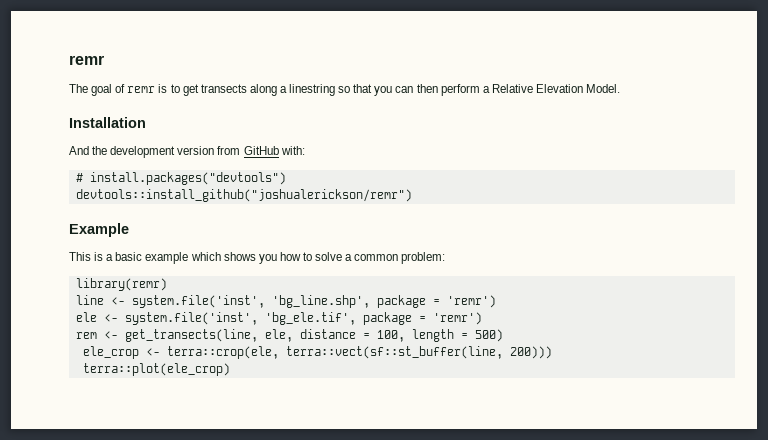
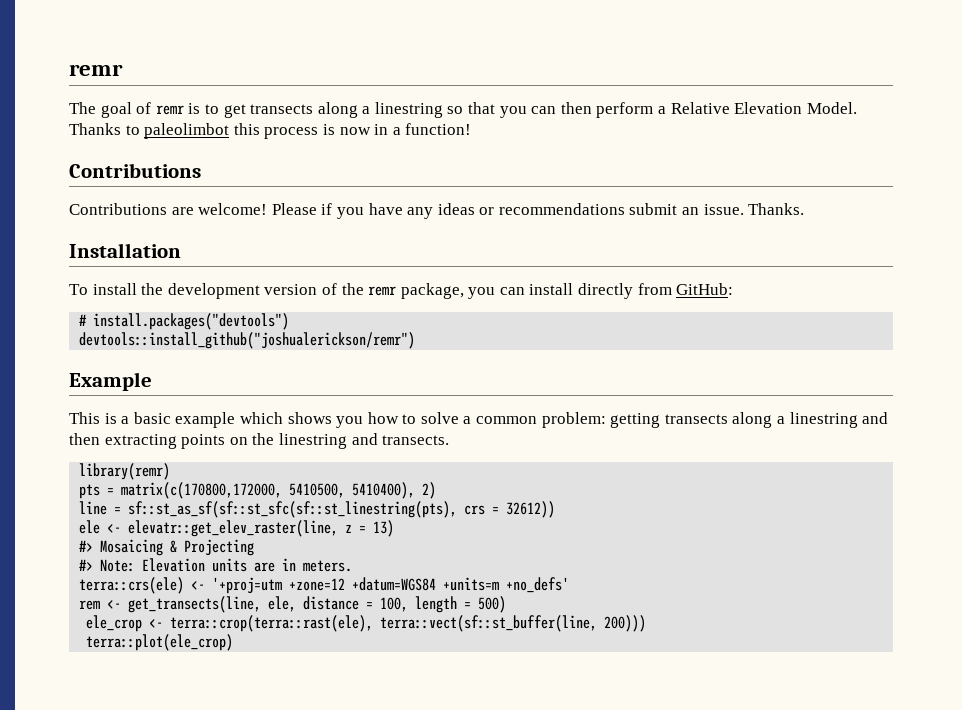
(621, 88) none -> [69,123,472,139] [69,163,201,178] [69,203,805,219] Thanks to paleolimbot this process is now in a function! // Contributions // Contributions are welcome! Please if you have any ideas or recommendations submit an issue. Thanks.
[69,146,89,155] And -> [69,283,137,295] To install
[217,146,305,155] from GitHub with: -> [321,283,734,299] of the remr package, you can install directly from GitHub:
[75,278,167,291] [75,295,496,308] [75,312,482,325] // library(remr) // line <- system.file('inst', 'bg_line.shp', package = 'remr') // ele <- system.file('inst', 'bg_ele.tif', package = 'remr') -> [610,412,889,428] [69,433,450,449] [79,463,171,480] [79,482,437,499] [79,501,556,518] [79,520,395,537] [79,539,255,556] [79,558,353,572] [79,577,570,594] getting transects along a linestring and then extracting points on the linestring and transects. // library(remr) // pts = matrix(c(170800,172000, 5410500, 5410400), 2) // line = sf::st_as_sf(sf::st_sfc(sf::st_linestring(pts), crs = 32612)) // ele <- elevatr::get_elev_raster(line, z = 13) // #> Mosaicing & Projecting // #> Note: Elevation units are in meters. // terra::crs(ele) <- '+proj=utm +zone=12 +datum=WGS84 +units=m +no_defs'
[166,346,279,359] terra::crop(ele, -> [170,615,374,632] terra::crop(terra::rast(ele),

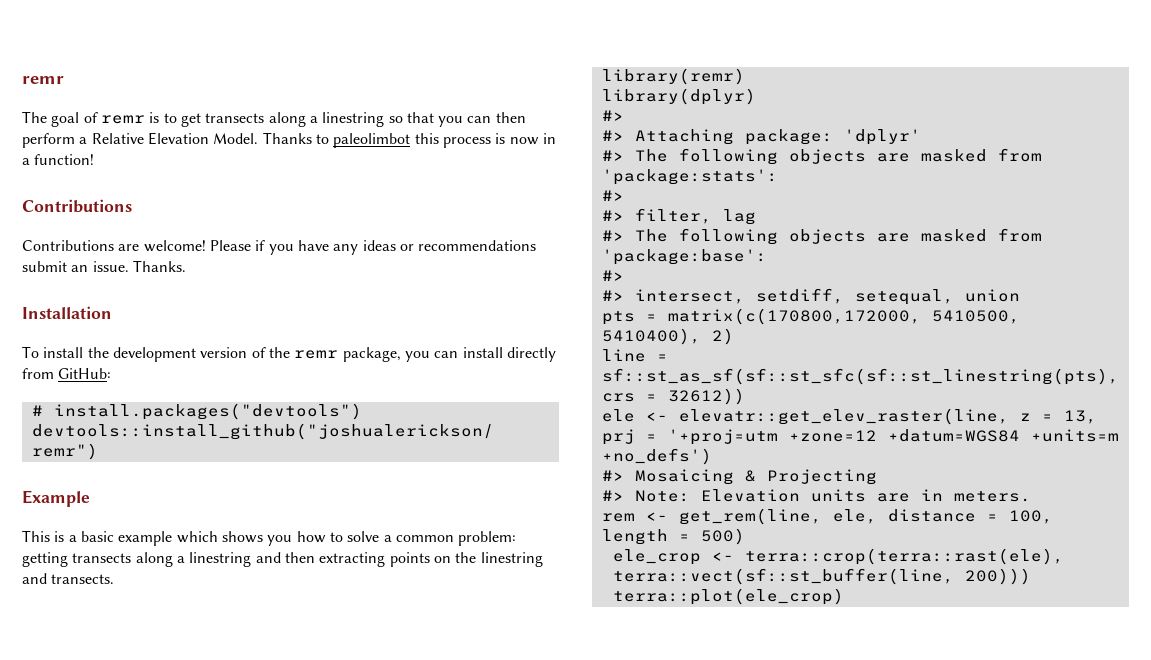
(171, 471) none -> [601,88,756,105] [601,110,624,121] [601,129,921,145] [601,148,1042,165] [601,169,778,185] [601,190,624,201] [601,208,756,225] [601,228,1042,245] [601,249,767,265] [601,270,624,281] [601,288,1020,305] // library(dplyr) // #> // #> Attaching package: 'dplyr' // #> The following objects are masked from 'package:stats': // #> // #> filter, lag // #> The following objects are masked from 'package:base': // #> // #> intersect, setdiff, setequal, union
[373,520,395,537] 13) -> [1063,410,1097,424] [601,429,1119,445] [601,448,712,465] 13, prj = '+proj=utm +zone=12 +datum=WGS84 +units=m +no_defs')
[79,577,570,594] // terra::crs(ele) <- '+proj=utm +zone=12 +datum=WGS84 +units=m +no_defs' -> (1031, 496) none
[128,596,262,613] get_transects(line, -> [678,508,822,525] get_rem(line,

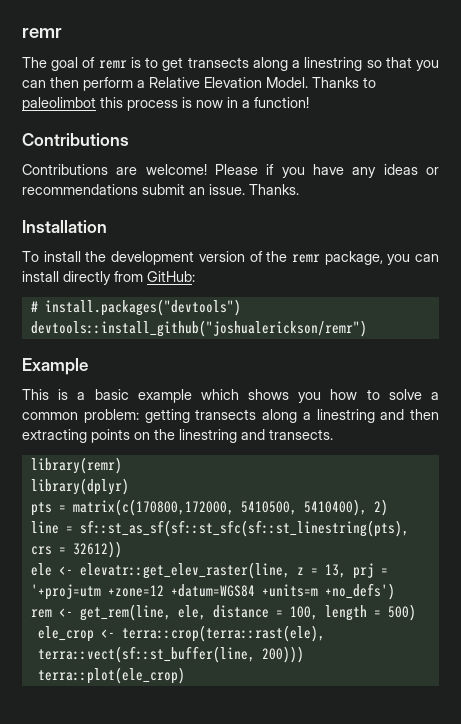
[601,110,624,121] [601,129,921,145] [601,148,1042,165] [601,169,778,185] [601,190,624,201] [601,208,756,225] [601,228,1042,245] [601,249,767,265] [601,270,624,281] [601,288,1020,305] // #> // #> Attaching package: 'dplyr' // #> The following objects are masked from 'package:stats': // #> // #> filter, lag // #> The following objects are masked from 'package:base': // #> // #> intersect, setdiff, setequal, union -> (129, 486) none
[601,469,877,485] [601,489,1031,502] // #> Mosaicing & Projecting // #> Note: Elevation units are in meters. -> (395, 591) none

